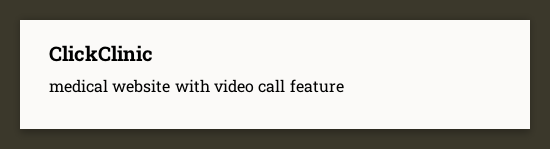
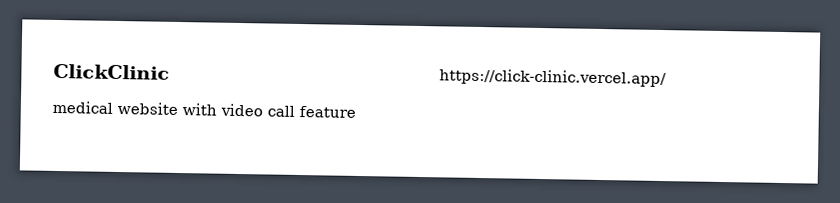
(344, 86) none -> [439,68,667,88] https://click-clinic.vercel.app/

